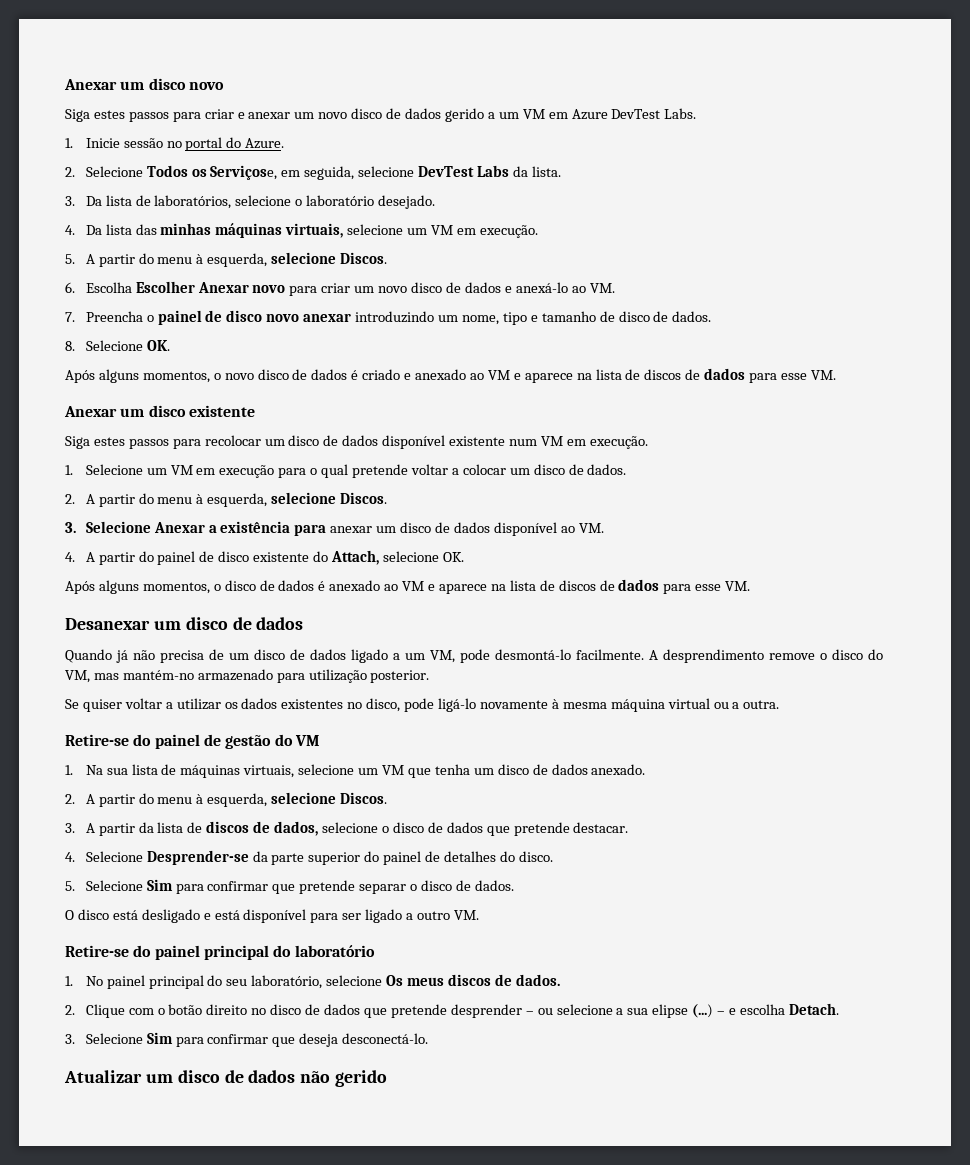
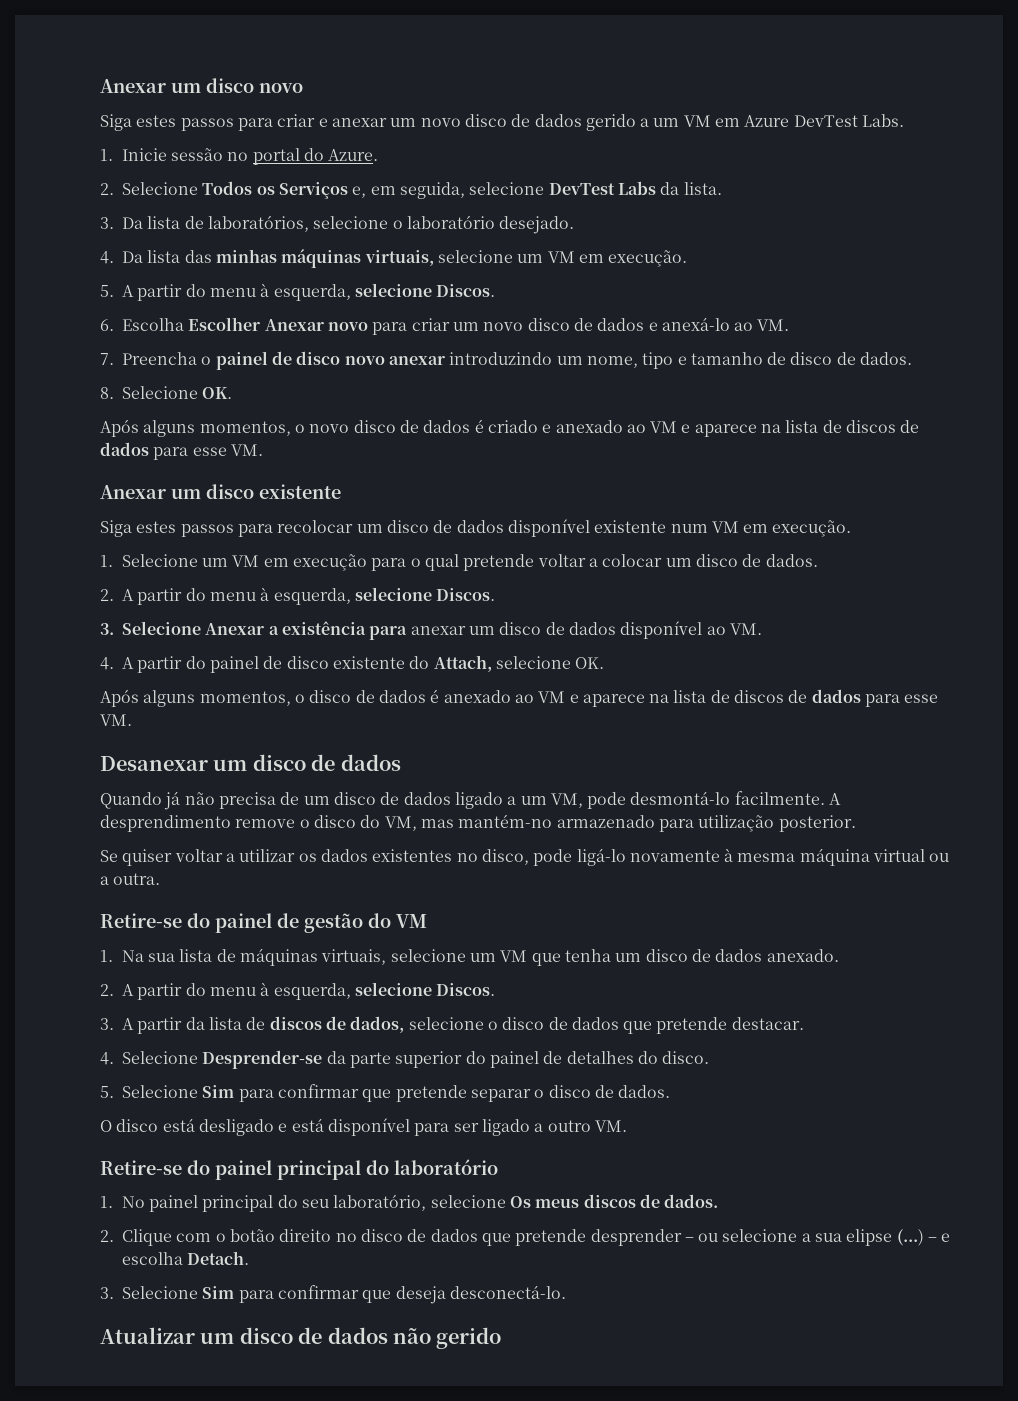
[210,165,278,180] Serviçose, -> [278,182,367,199] Serviços e,

